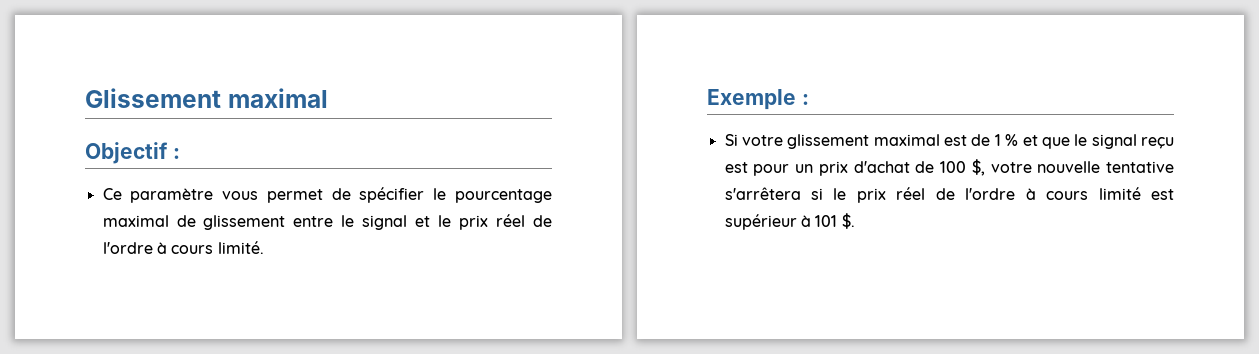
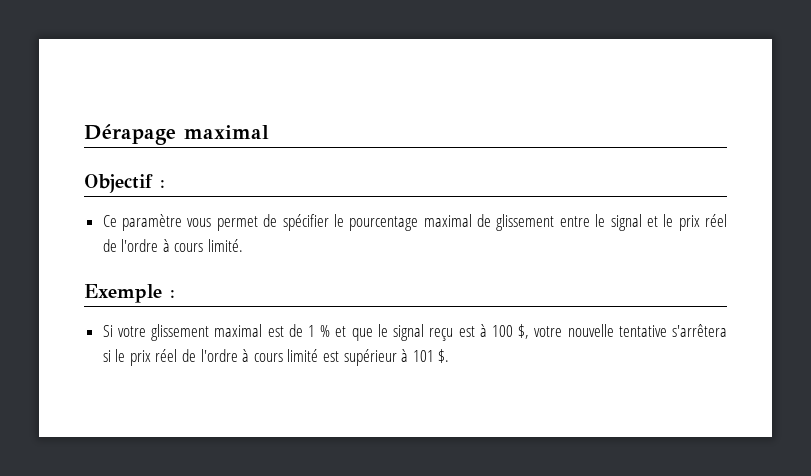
[85,88,221,108] Glissement -> [84,124,176,145] Dérapage
[753,161,935,176] pour un prix d'achat de -> [479,324,487,337] à

